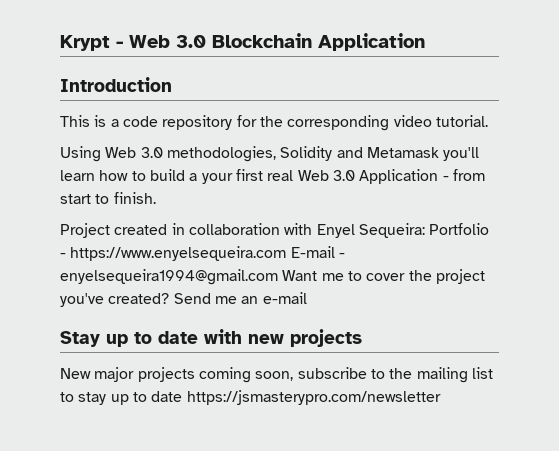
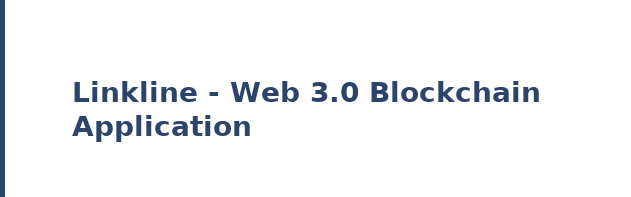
[60,35,110,51] Krypt -> [72,81,198,102] Linkline
[60,77,172,92] [60,115,488,131] [60,146,480,162] [60,169,485,184] [60,192,156,204] [60,223,490,238] [60,246,345,261] [60,269,485,285] [60,292,307,307] [60,329,362,347] [60,367,493,383] [60,390,441,405] // Introduction // This is a code repository for the corresponding video tutorial. // Using Web 3.0 methodologies, Solidity and Metamask you'll learn how to build a your first real Web 3.0 Application - from start to finish. // Project created in collaboration with Enyel Sequeira: Portfolio - https://www.enyelsequeira.com E-mail - enyelsequeira1994@gmail.com Want me to cover the project you've created? Send me an e-mail // Stay up to date with new projects // New major projects coming soon, subscribe to the mailing list to stay up to date https://jsmasterypro.com/newsletter -> (252, 128) none

